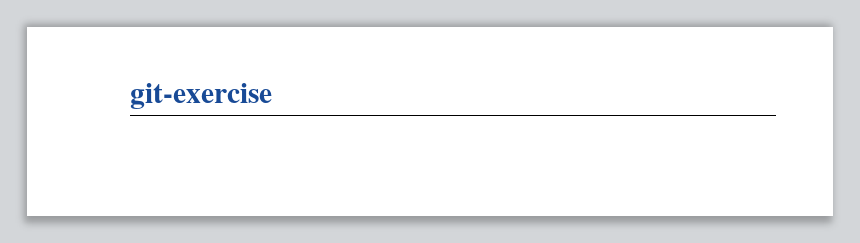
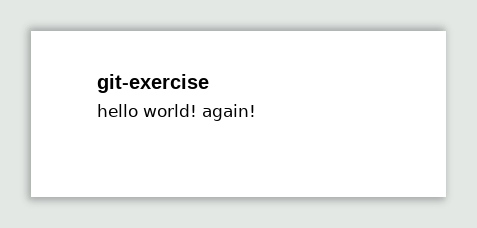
(272, 96) none -> [97,104,256,121] // hello world! again!

